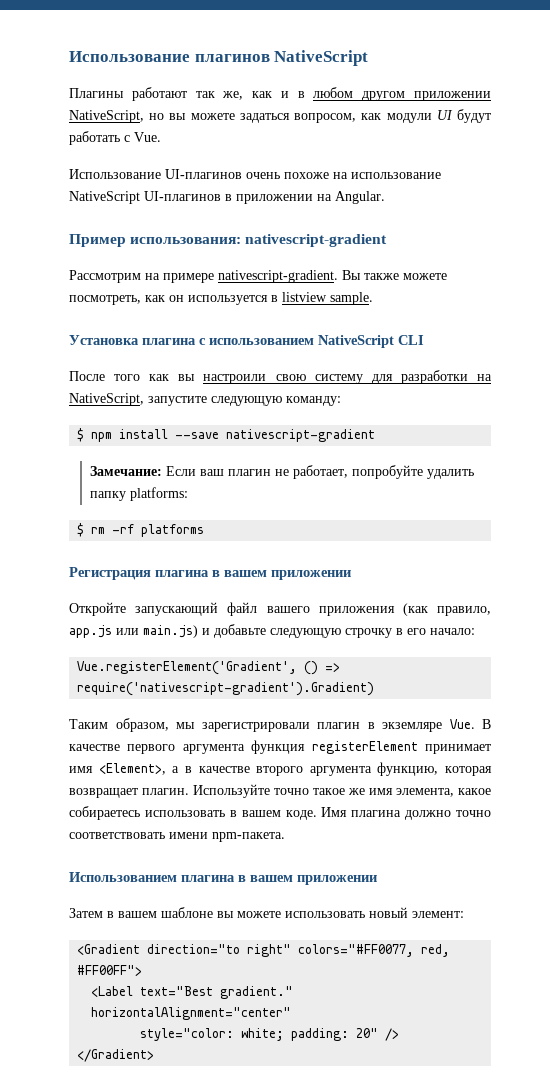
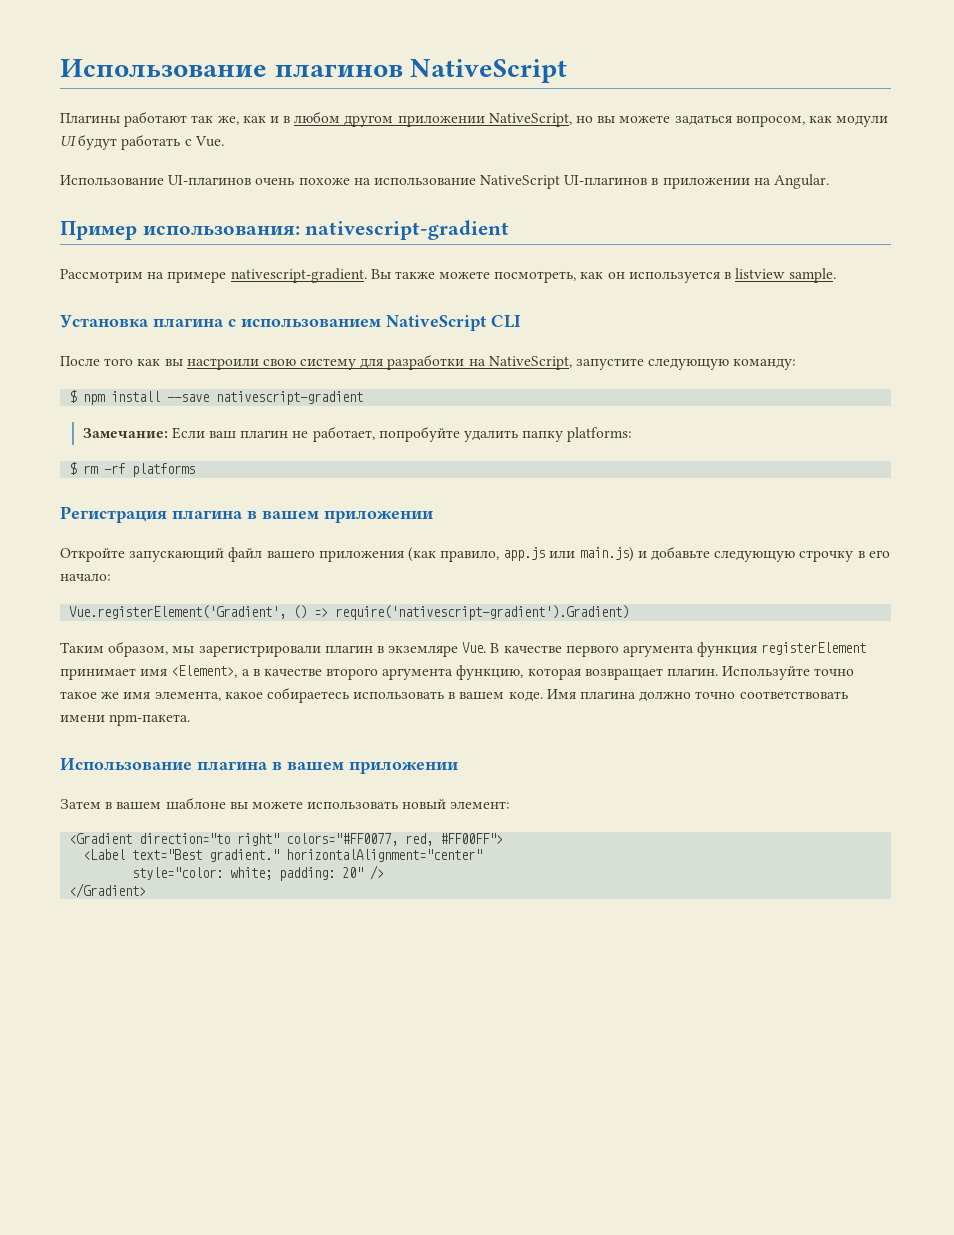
[69,872,177,882] Использованием -> [60,758,192,770] Использование

